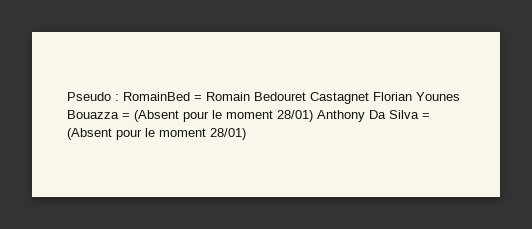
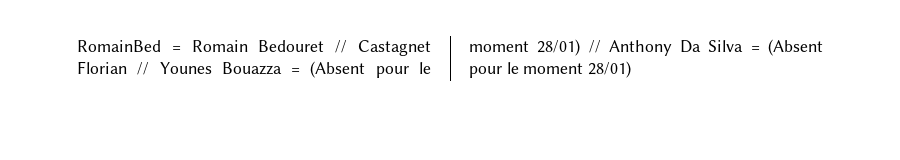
[67,92,119,101] Pseudo : -> (77, 46) none
(306, 96) none -> [335,40,348,53] //
(412, 96) none -> [137,62,150,75] //
(313, 116) none -> [588,40,601,53] //

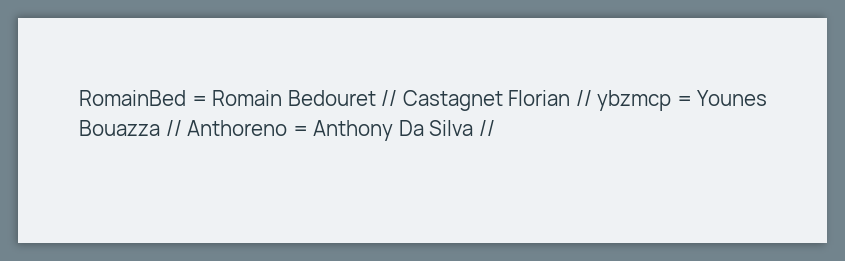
[159,61,431,78] [469,39,823,56] [469,61,632,78] Younes Bouazza = (Absent pour le moment 28/01) // Anthony Da Silva = (Absent pour le moment 28/01) -> [597,90,768,111] [79,120,495,141] ybzmcp = Younes Bouazza // Anthoreno = Anthony Da Silva //

